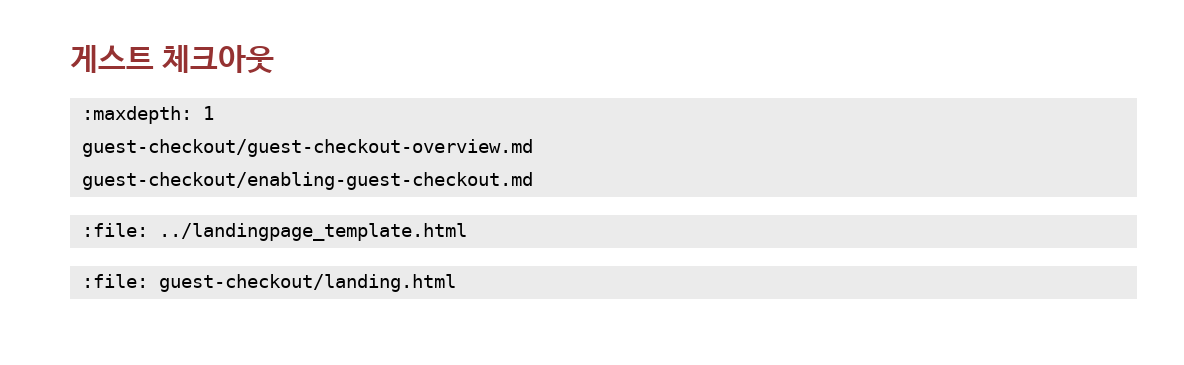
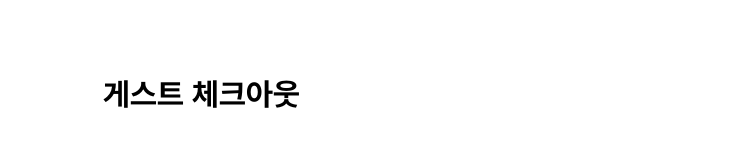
[82,106,214,124] [82,139,533,157] [82,172,533,190] [82,223,467,241] [82,274,456,292] // :maxdepth: 1 // guest-checkout/guest-checkout-overview.md // guest-checkout/enabling-guest-checkout.md // :file: ../landingpage_template.html // :file: guest-checkout/landing.html -> (301, 94) none

